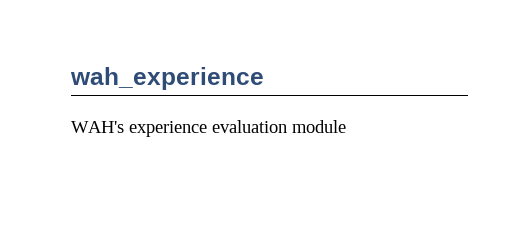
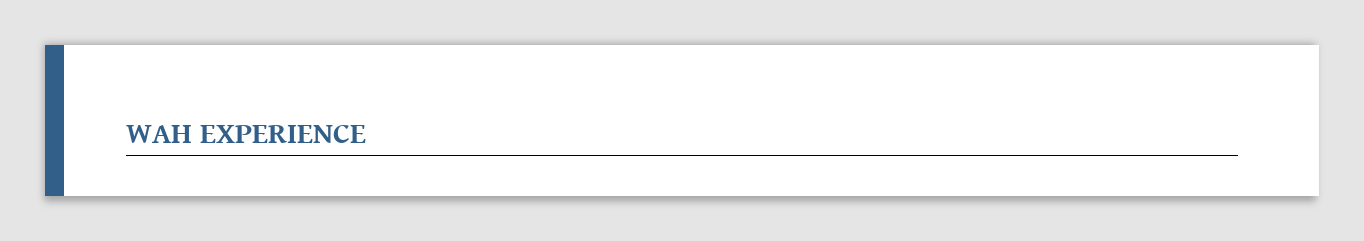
[70,67,264,90] [71,120,346,137] wah_experience // WAH's experience evaluation module -> [126,124,367,143] WAH EXPERIENCE

